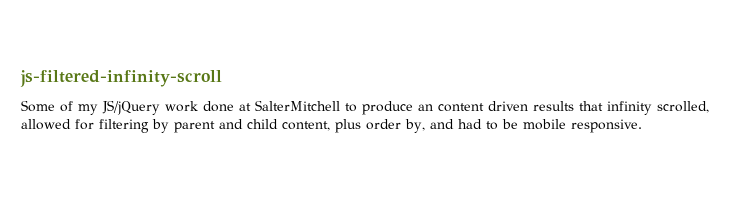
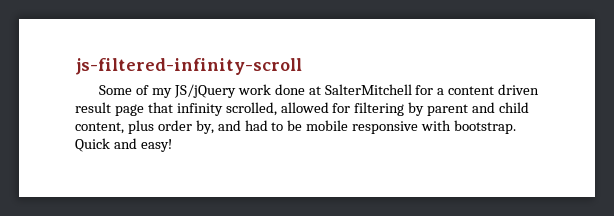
[345,101,574,115] to produce an content driven results -> [415,84,540,95] [75,102,144,116] for a content driven result page
[570,119,642,133] responsive. -> [352,120,517,134] [75,138,172,152] responsive with bootstrap. Quick and easy!

